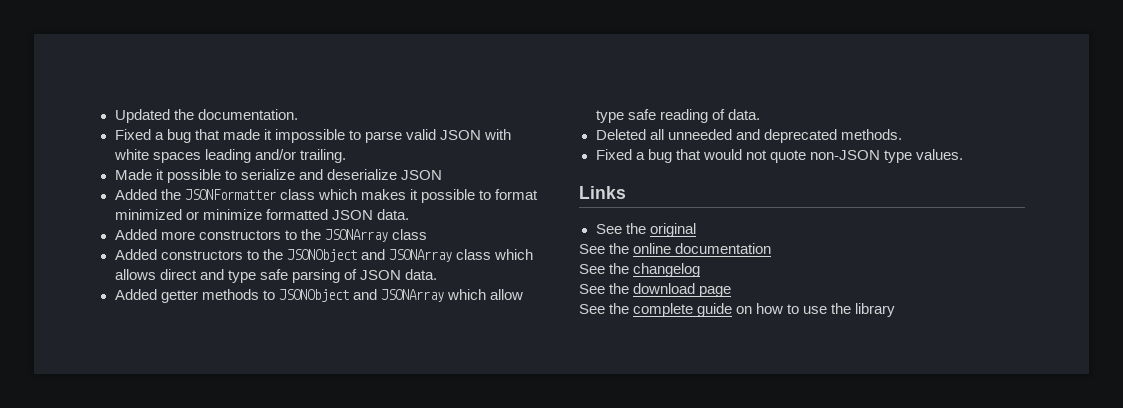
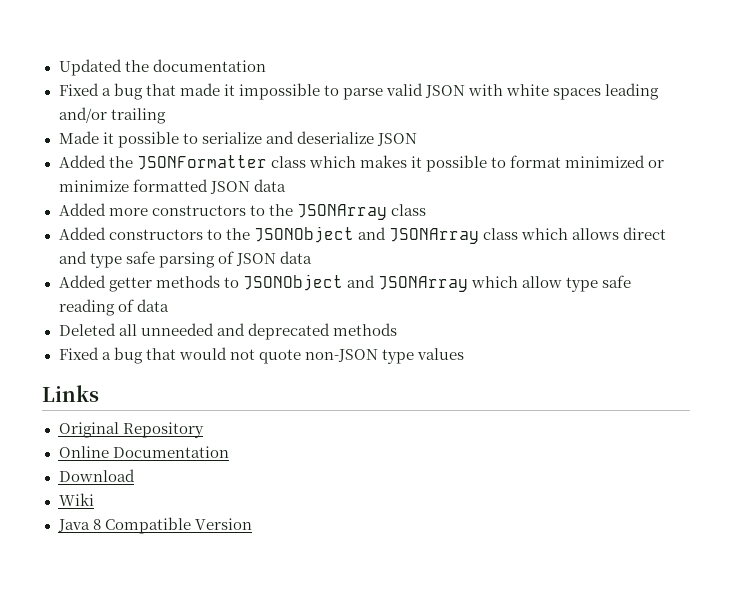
[197,109,298,120] documentation. -> [152,59,266,72] documentation
[299,149,346,163] trailing. -> [110,108,166,124] trailing
[376,209,409,220] data. -> [253,179,286,192] data
[404,269,437,280] data. -> [279,251,312,264] data
[727,109,760,120] data. -> [136,299,169,312] data
[840,129,902,140] methods. -> [332,323,397,336] methods
[915,149,963,160] values. -> [416,348,464,360] values
[595,223,696,237] [579,243,772,254] [579,263,701,277] [579,283,732,297] [579,303,896,317] See the original // See the online documentation // See the changelog // See the download page // See the complete guide on how to use the library -> [58,422,204,438] [58,446,229,458] [58,469,135,482] [58,493,94,506] [57,517,252,534] Original Repository // Online Documentation // Download // Wiki // Java 8 Compatible Version

